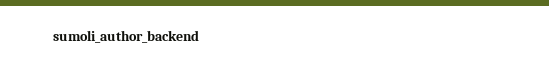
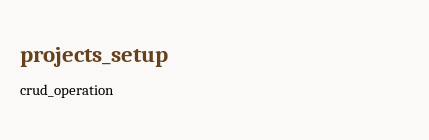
[53,30,199,43] sumoli_author_backend -> [20,47,168,67] [20,84,114,98] projects_setup // crud_operation

